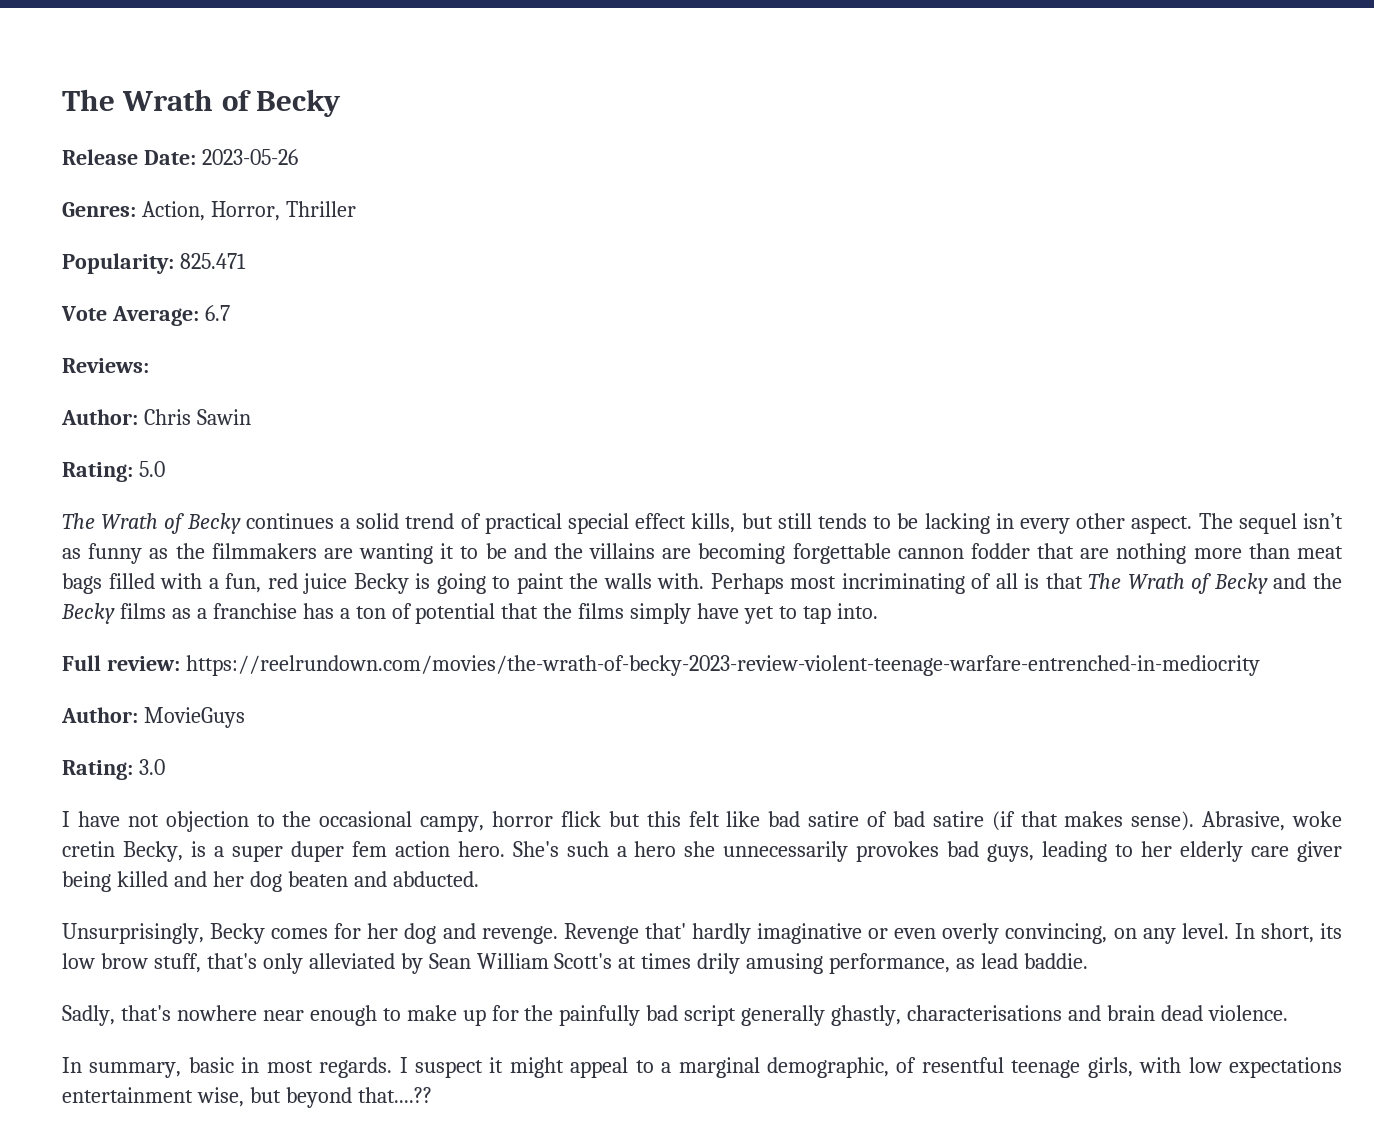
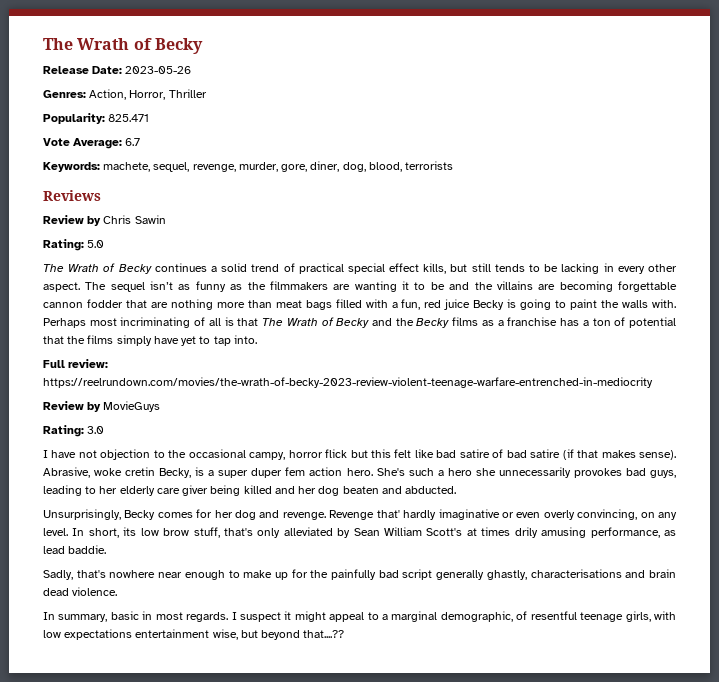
[62,358,149,373] [61,409,138,425] Reviews: // Author: -> [43,161,454,172] [43,190,101,201] [43,215,102,226] Keywords: machete, sequel, revenge, murder, gore, diner, dog, blood, terrorists // Reviews // Review by
[61,707,138,723] Author: -> [43,401,102,412] Review by

